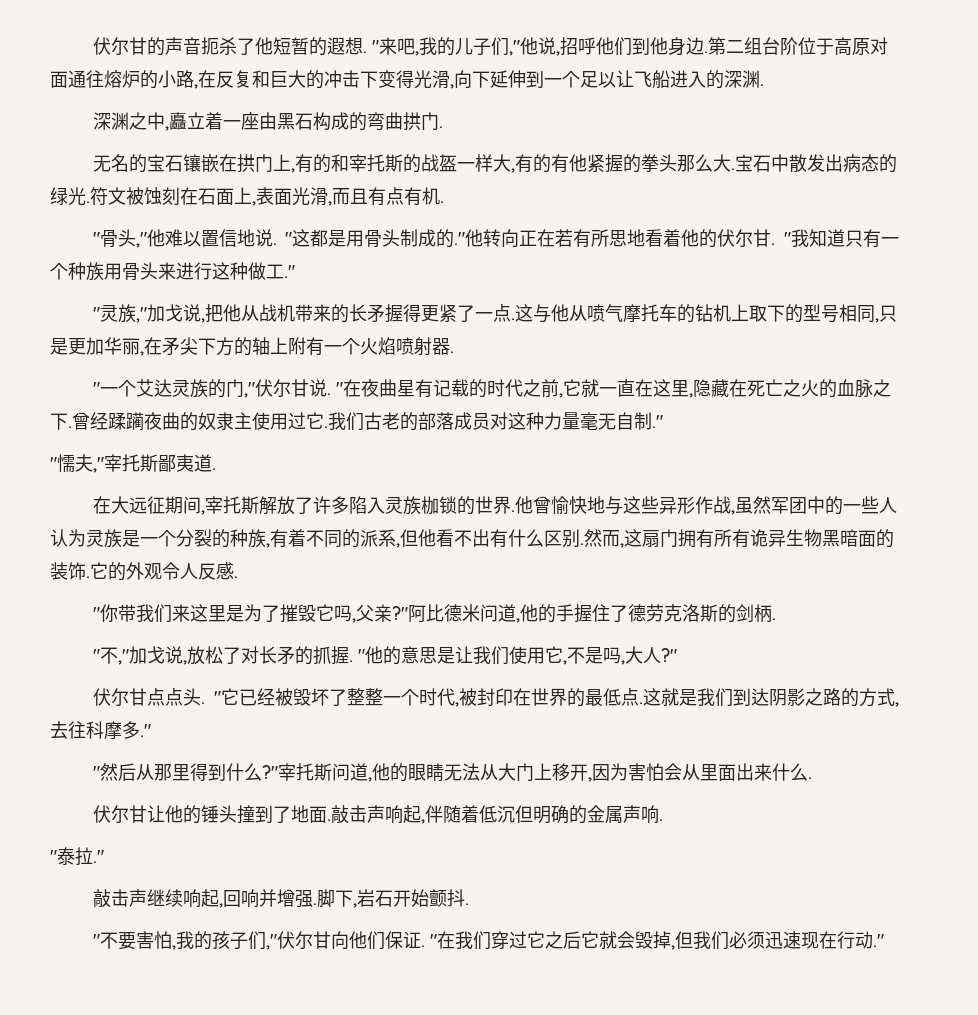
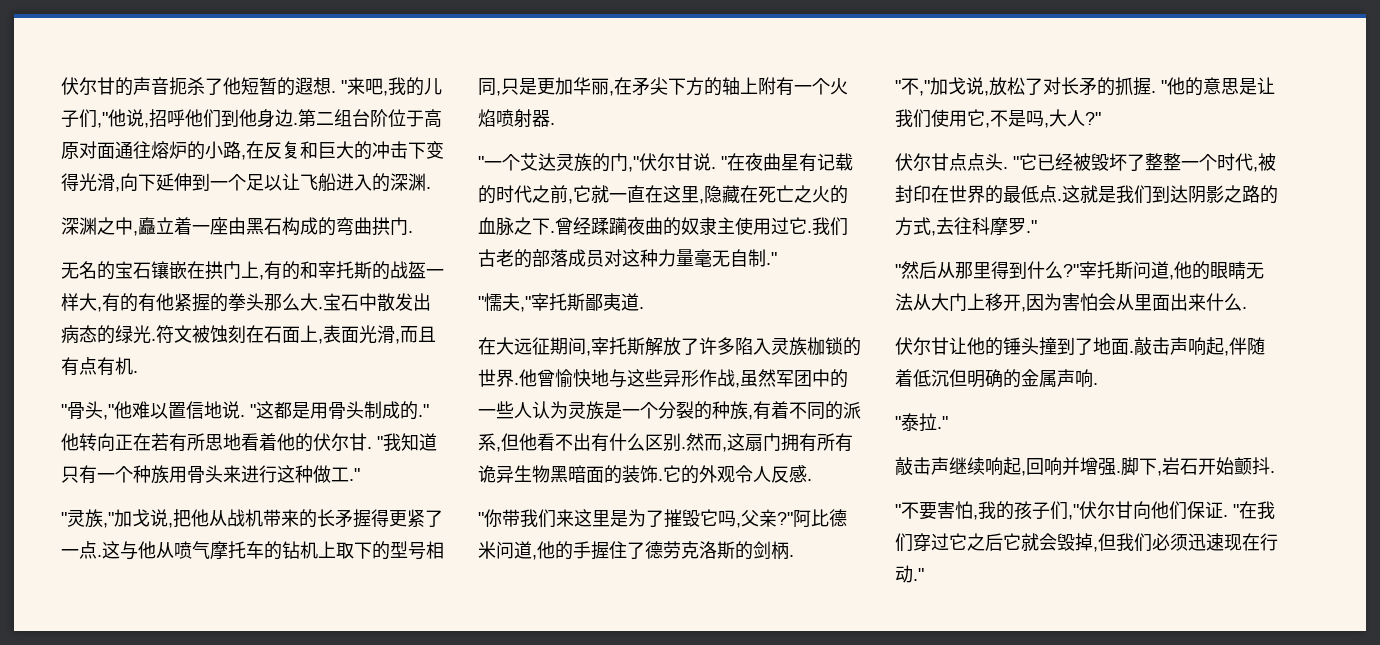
[122,721,140,739] 多 -> [1008,218,1026,235] 罗

